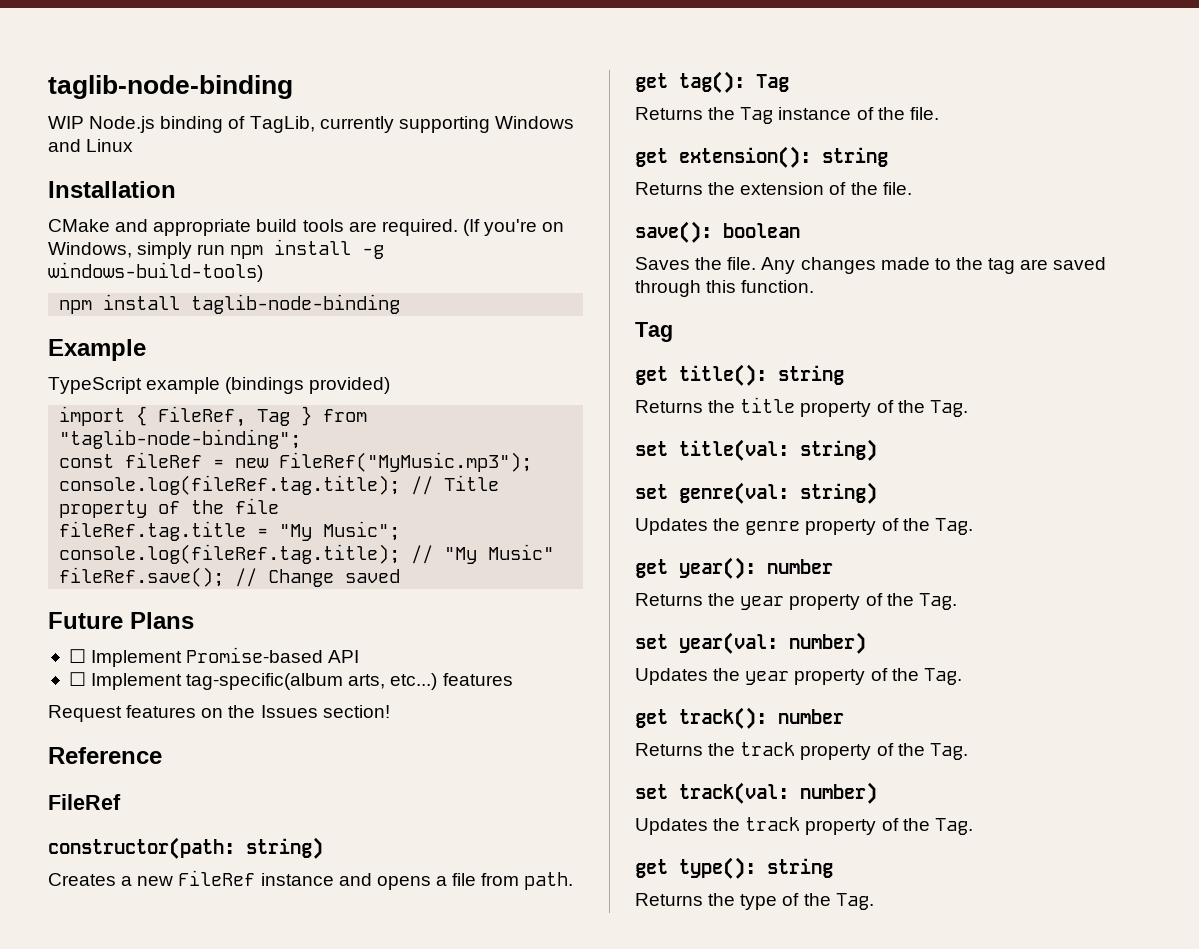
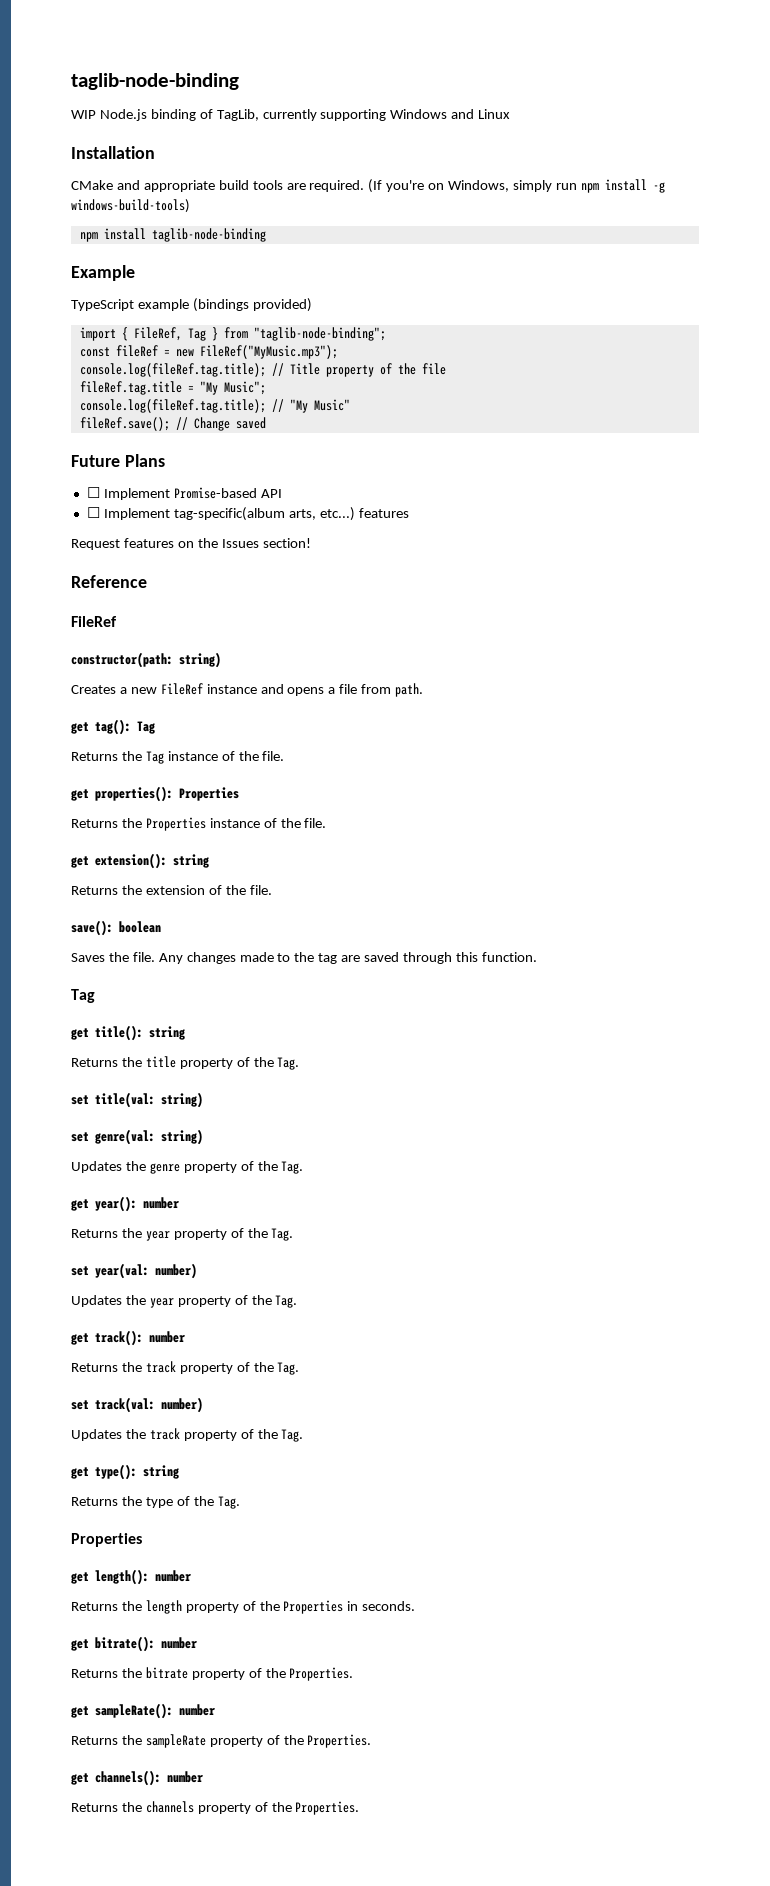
(939, 113) none -> [71,786,239,802] [71,817,327,831] // get properties(): Properties // Returns the Properties instance of the file.
(874, 901) none -> [71,1533,142,1547] [71,1569,191,1585] [71,1600,416,1614] [71,1636,197,1652] [71,1667,354,1681] [71,1703,215,1719] [71,1734,372,1748] [71,1770,203,1786] [71,1801,360,1815] // Properties // get length(): number // Returns the length property of the Properties in seconds. // get bitrate(): number // Returns the bitrate property of the Properties. // get sampleRate(): number // Returns the sampleRate property of the Properties. // get channels(): number // Returns the channels property of the Properties.

